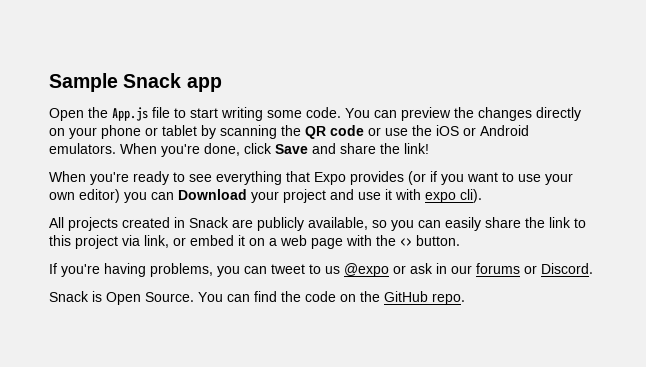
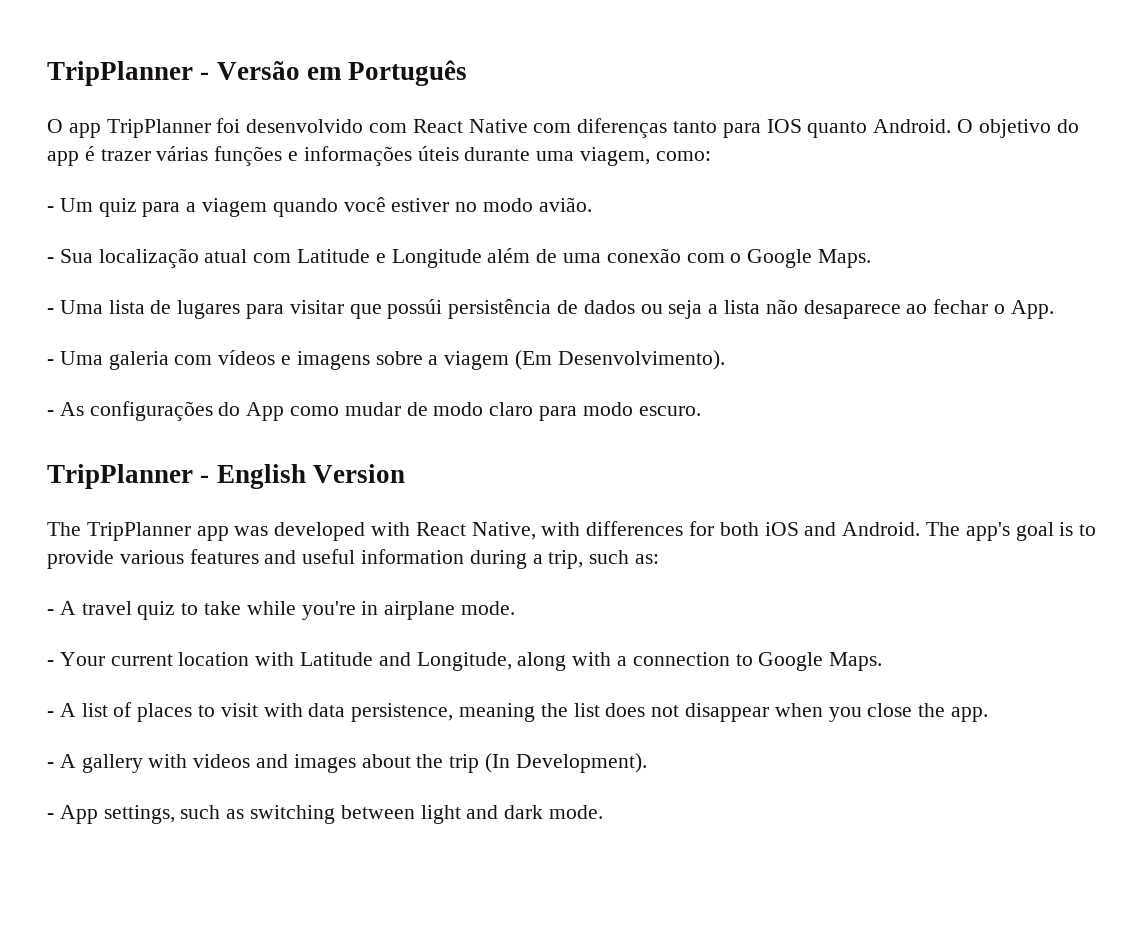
[49,73,222,92] [49,107,581,121] [49,125,529,139] [49,143,429,157] [49,171,573,185] [49,189,482,203] [49,217,586,231] [49,235,460,249] [49,263,593,277] [49,291,465,305] Sample Snack app // Open the App.js file to start writing some code. You can preview the changes directly on your phone or tablet by scanning the QR code or use the iOS or Android emulators. When you're done, click Save and share the link! // When you're ready to see everything that Expo provides (or if you want to use your own editor) you can Download your project and use it with expo cli). // All projects created in Snack are publicly available, so you can easily share the link to this project via link, or embed it on a web page with the <> button. // If you're having problems, you can tweet to us @expo or ask in our forums or Discord. // Snack is Open Source. You can find the code on the GitHub repo. -> [47,60,468,86] [47,118,1079,138] [47,146,711,166] [47,197,592,217] [47,248,872,268] [47,299,1054,319] [47,350,725,370] [47,401,701,421] [47,464,405,489] [47,521,1097,541] [47,549,660,569] [47,601,516,620] [47,652,883,671] [47,702,989,722] [47,753,647,773] [47,805,604,824] TripPlanner - Versão em Português // O app TripPlanner foi desenvolvido com React Native com diferenças tanto para IOS quanto Android. O objetivo do app é trazer várias funções e informações úteis durante uma viagem, como: // - Um quiz para a viagem quando você estiver no modo avião. // - Sua localização atual com Latitude e Longitude além de uma conexão com o Google Maps. // - Uma lista de lugares para visitar que possúi persistência de dados ou seja a lista não desaparece ao fechar o App. // - Uma galeria com vídeos e imagens sobre a viagem (Em Desenvolvimento). // - As configurações do App como mudar de modo claro para modo escuro. // TripPlanner - English Version // The TripPlanner app was developed with React Native, with differences for both iOS and Android. The app's goal is to provide various features and useful information during a trip, such as: // - A travel quiz to take while you're in airplane mode. // - Your current location with Latitude and Longitude, along with a connection to Google Maps. // - A list of places to visit with data persistence, meaning the list does not disappear when you close the app. // - A gallery with videos and images about the trip (In Development). // - App settings, such as switching between light and dark mode.

